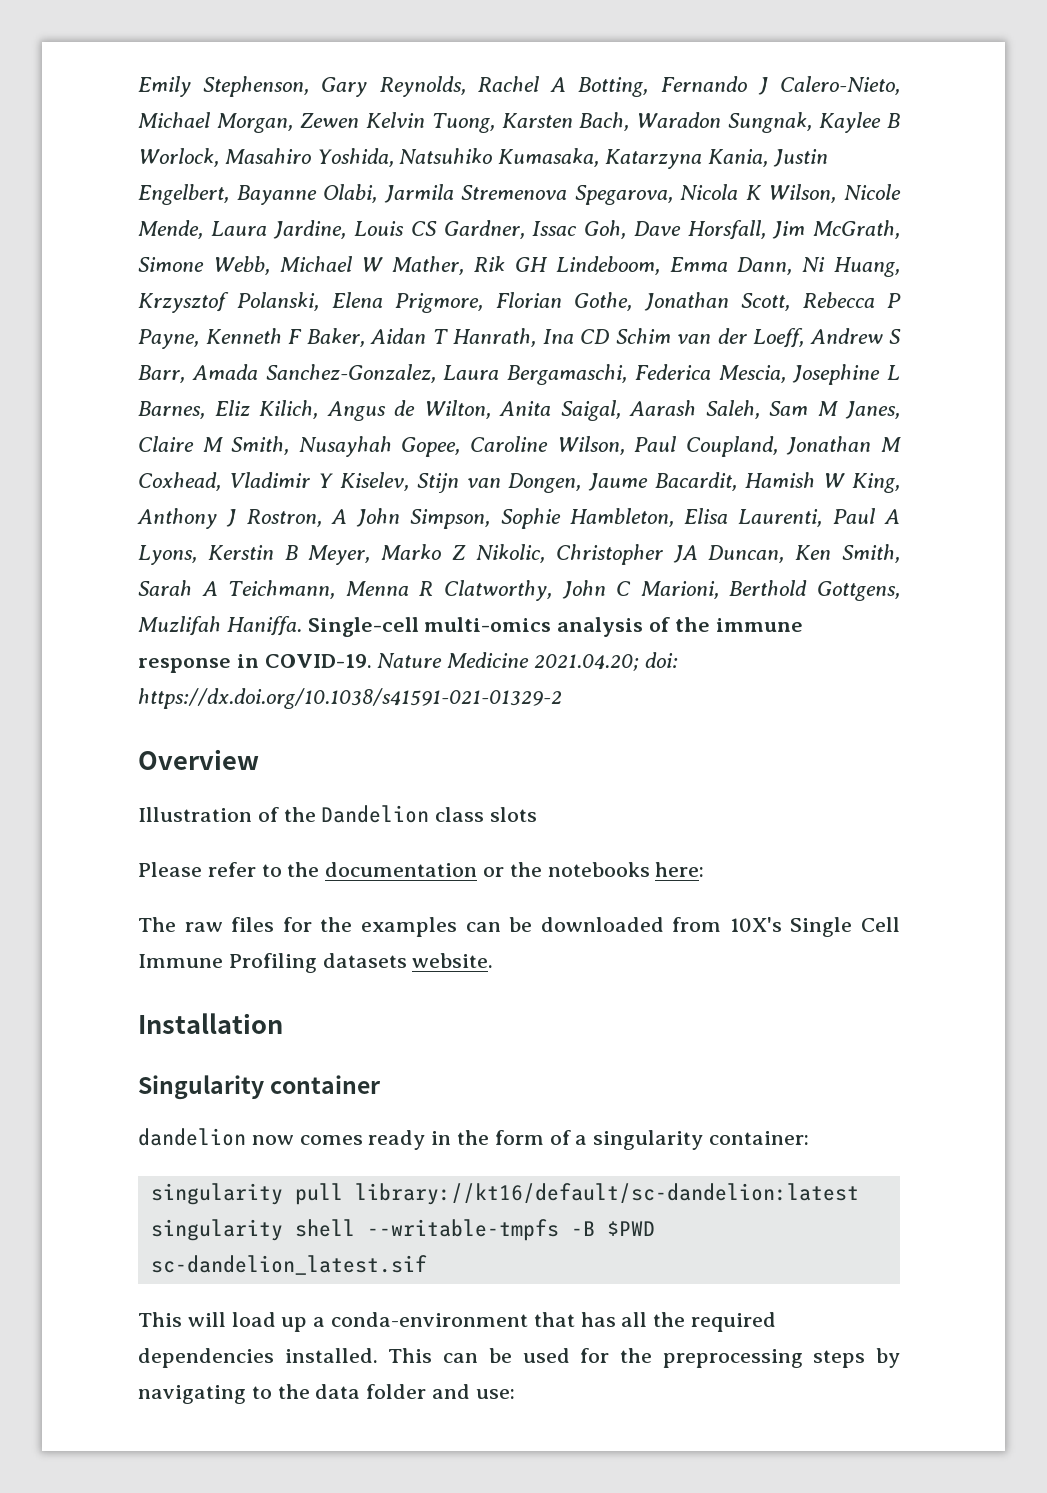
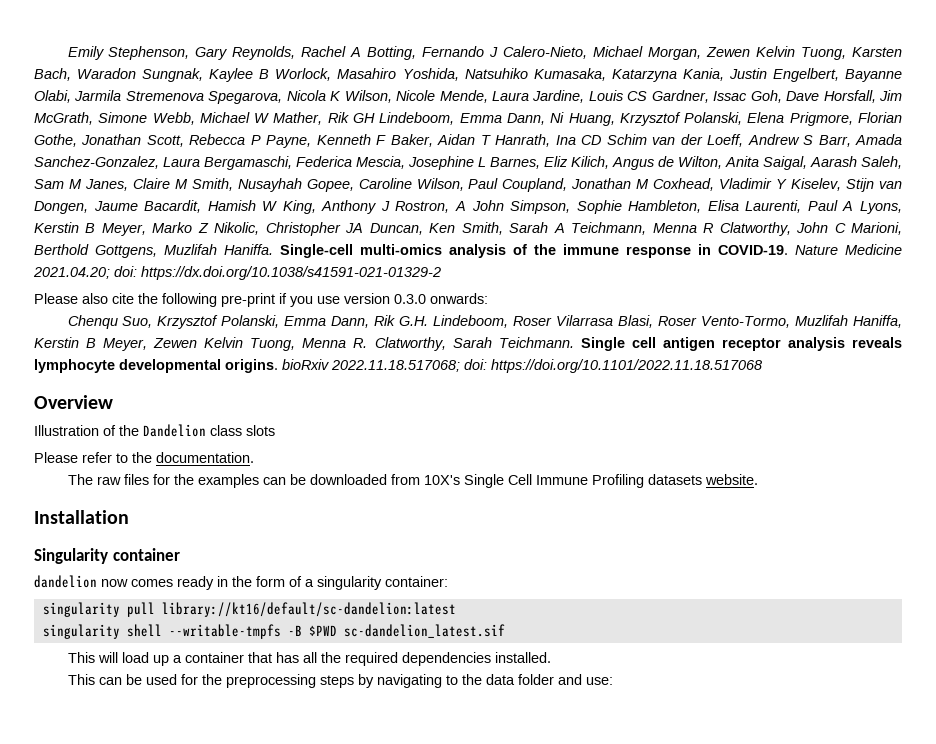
(562, 698) none -> [34,293,488,307] [67,315,903,329] [34,337,902,351] [34,359,762,373] // Please also cite the following pre-print if you use version 0.3.0 onwards: // Chenqu Suo, Krzysztof Polanski, Emma Dann, Rik G.H. Lindeboom, Roser Vilarrasa Blasi, Roser Vento-Tormo, Muzlifah Haniffa, Kerstin B Meyer, Zewen Kelvin Tuong, Menna R. Clatworthy, Sarah Teichmann. Single cell antigen receptor analysis reveals lymphocyte developmental origins. bioRxiv 2022.11.18.517068; doi: https://doi.org/10.1101/2022.11.18.517068
[325,862,705,877] documentation or the notebooks here: -> [156,452,254,463] documentation.
[331,1312,529,1327] conda-environment -> [184,652,244,663] container
(378, 1355) none -> (551, 657) //

